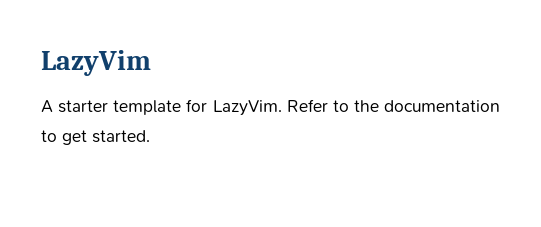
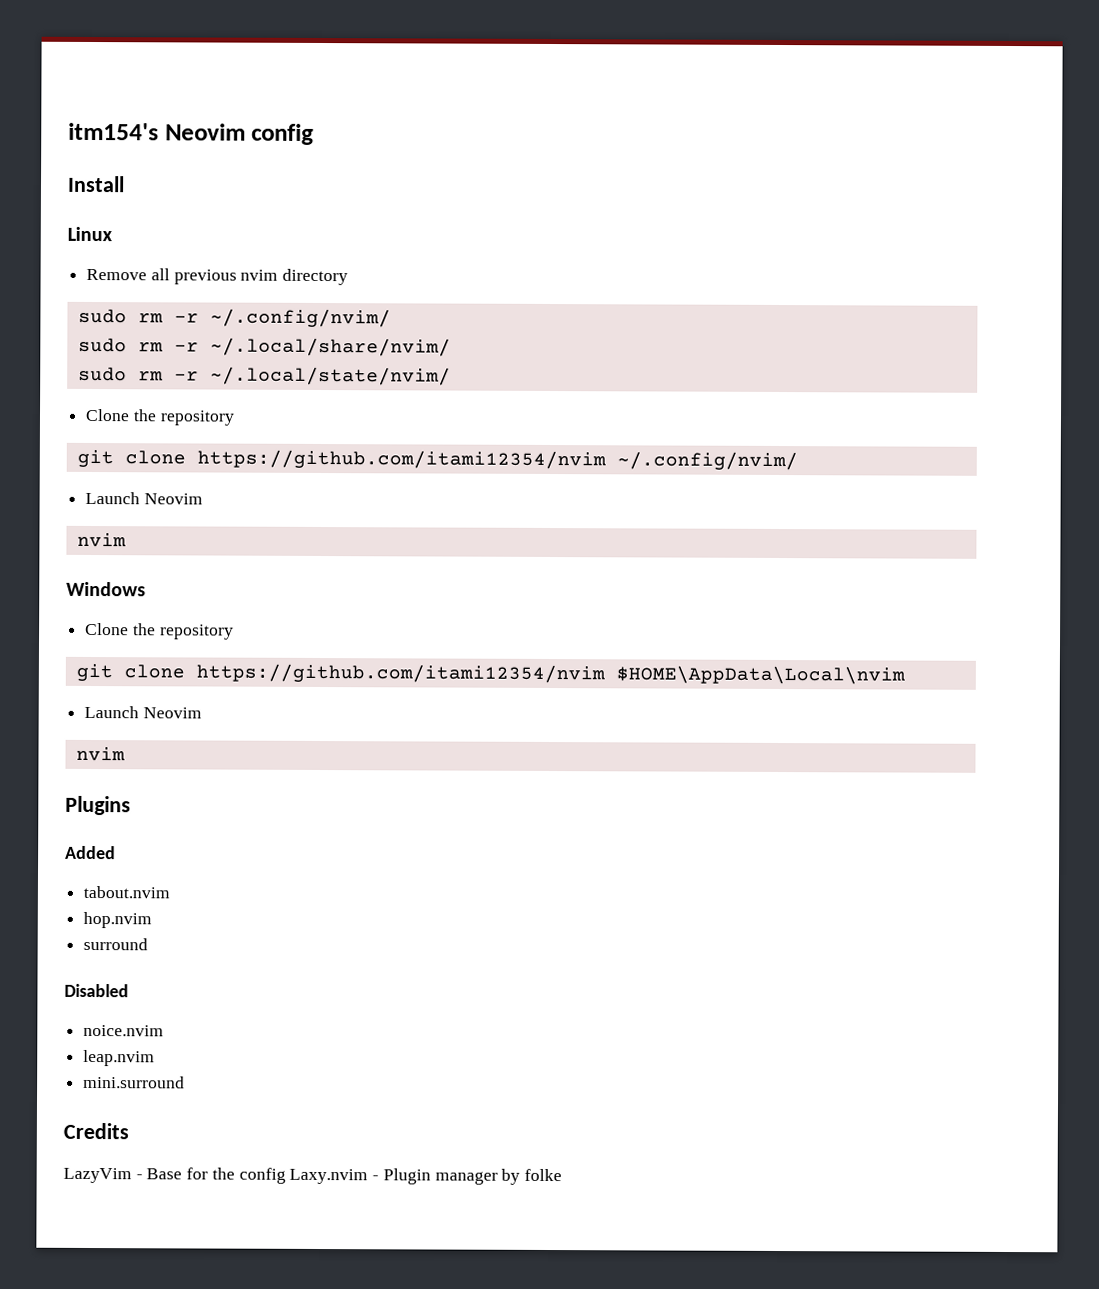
[41,50,151,76] [41,99,500,116] [41,130,150,145] LazyVim // A starter template for LazyVim. Refer to the documentation to get started. -> [68,122,315,145] [67,175,125,193] [67,226,113,242] [86,268,349,286] [77,308,391,328] [77,337,451,357] [77,366,451,386] [85,408,235,426] [76,449,798,471] [85,491,203,505] [76,532,126,548] [66,581,146,597] [85,622,234,640] [75,663,905,685] [84,705,202,719] [75,746,125,762] [65,795,131,816] [65,845,116,860] [83,885,171,899] [83,911,153,929] [83,937,149,951] [64,983,129,998] [83,1024,165,1037] [83,1049,156,1067] [83,1075,186,1089] [63,1122,129,1140] [63,1167,562,1185] itm154's Neovim config // Install // Linux // Remove all previous nvim directory // sudo rm -r ~/.config/nvim/ // sudo rm -r ~/.local/share/nvim/ // sudo rm -r ~/.local/state/nvim/ // Clone the repository // git clone https://github.com/itami12354/nvim ~/.config/nvim/ // Launch Neovim // nvim // Windows // Clone the repository // git clone https://github.com/itami12354/nvim $HOME\AppData\Local\nvim // Launch Neovim // nvim // Plugins // Added // tabout.nvim // hop.nvim // surround // Disabled // noice.nvim // leap.nvim // mini.surround // Credits // LazyVim - Base for the config Laxy.nvim - Plugin manager by folke

